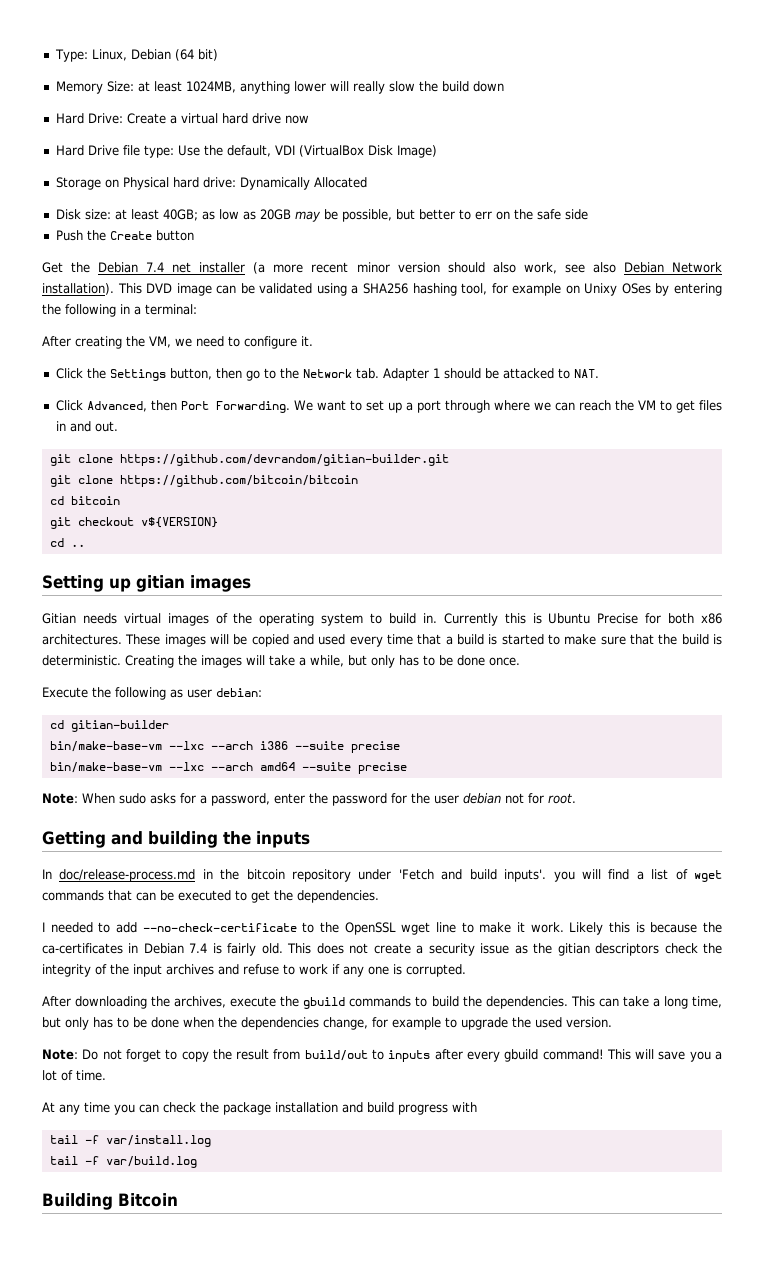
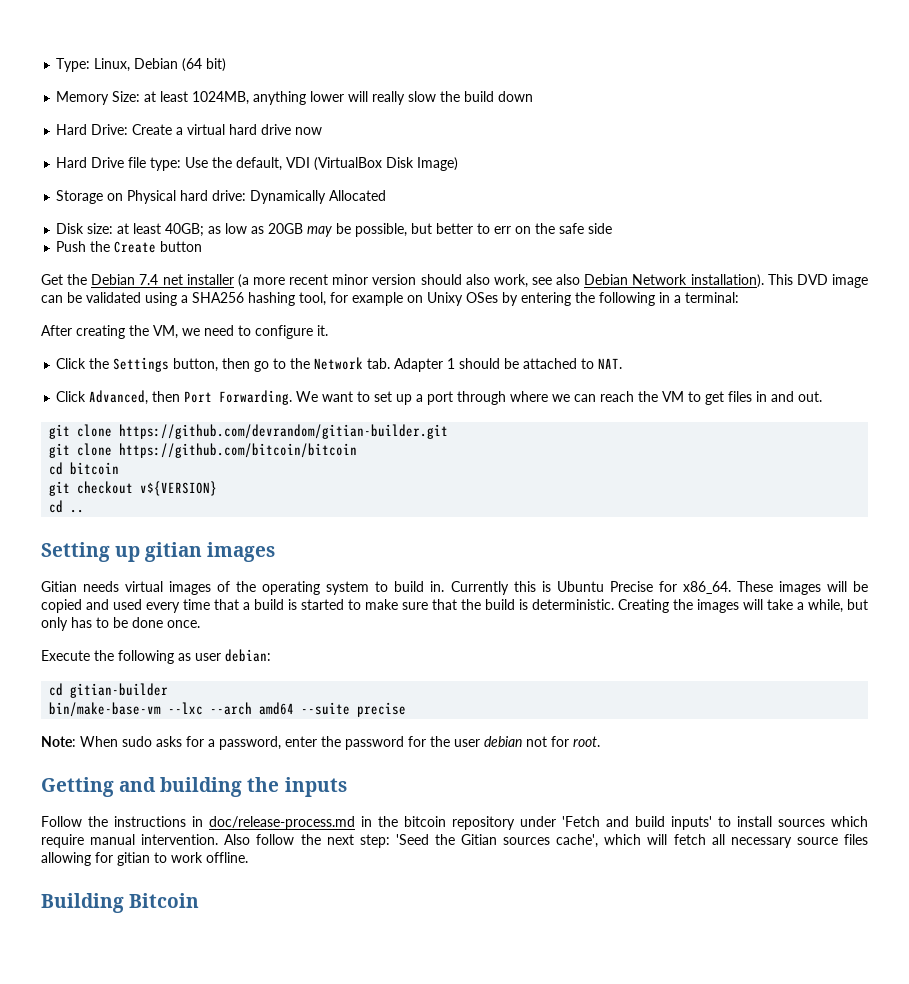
[502,368,554,379] attacked -> [523,358,578,369] attached
[668,613,723,624] [42,634,122,645] both x86 architectures. -> [682,581,731,594] x86_64.
[49,741,400,753] // bin/make-base-vm --lxc --arch i386 --suite precise -> (169, 690) none
[42,869,52,879] In -> [41,816,203,827] Follow the instructions in
[504,869,722,882] [42,890,379,903] [42,922,722,935] [42,943,723,956] [42,964,466,977] [42,996,722,1009] [42,1017,612,1030] [42,1049,722,1062] [42,1070,106,1081] [42,1102,477,1115] [49,1135,211,1147] [49,1156,197,1168] inputs'. you will find a list of wget commands that can be executed to get the dependencies. // I needed to add --no-check-certificate to the OpenSSL wget line to make it work. Likely this is because the ca-certificates in Debian 7.4 is fairly old. This does not create a security issue as the gitian descriptors check the integrity of the input archives and refuse to work if any one is corrupted. // After downloading the archives, execute the gbuild commands to build the dependencies. This can take a long time, but only has to be done when the dependencies change, for example to upgrade the used version. // Note: Do not forget to copy the result from build/out to inputs after every gbuild command! This will save you a lot of time. // At any time you can check the package installation and build progress with // tail -f var/install.log // tail -f var/build.log -> [671,816,868,830] [41,834,868,848] [41,852,248,866] inputs' to install sources which require manual intervention. Also follow the next step: 'Seed the Gitian sources cache', which will fetch all necessary source files allowing for gitian to work offline.

